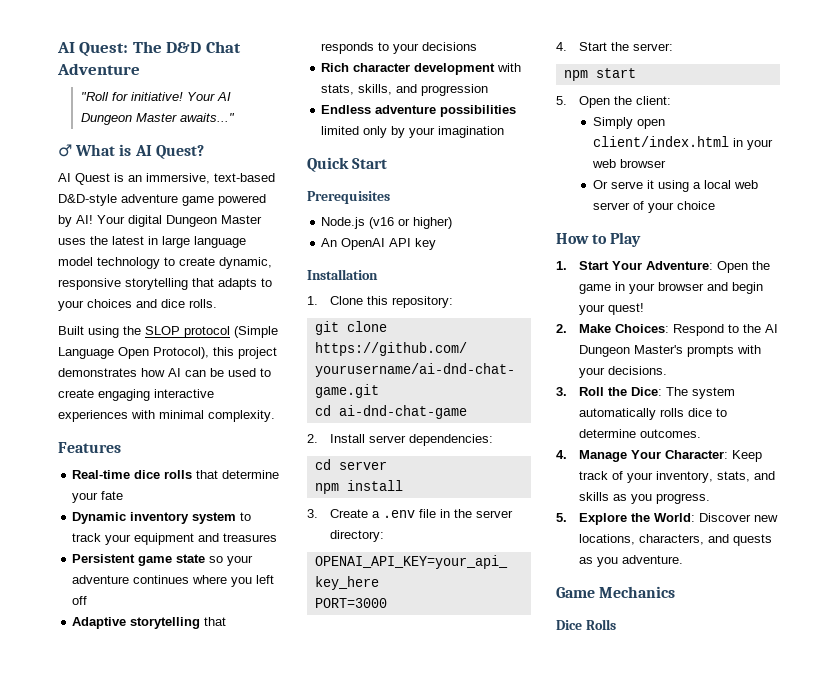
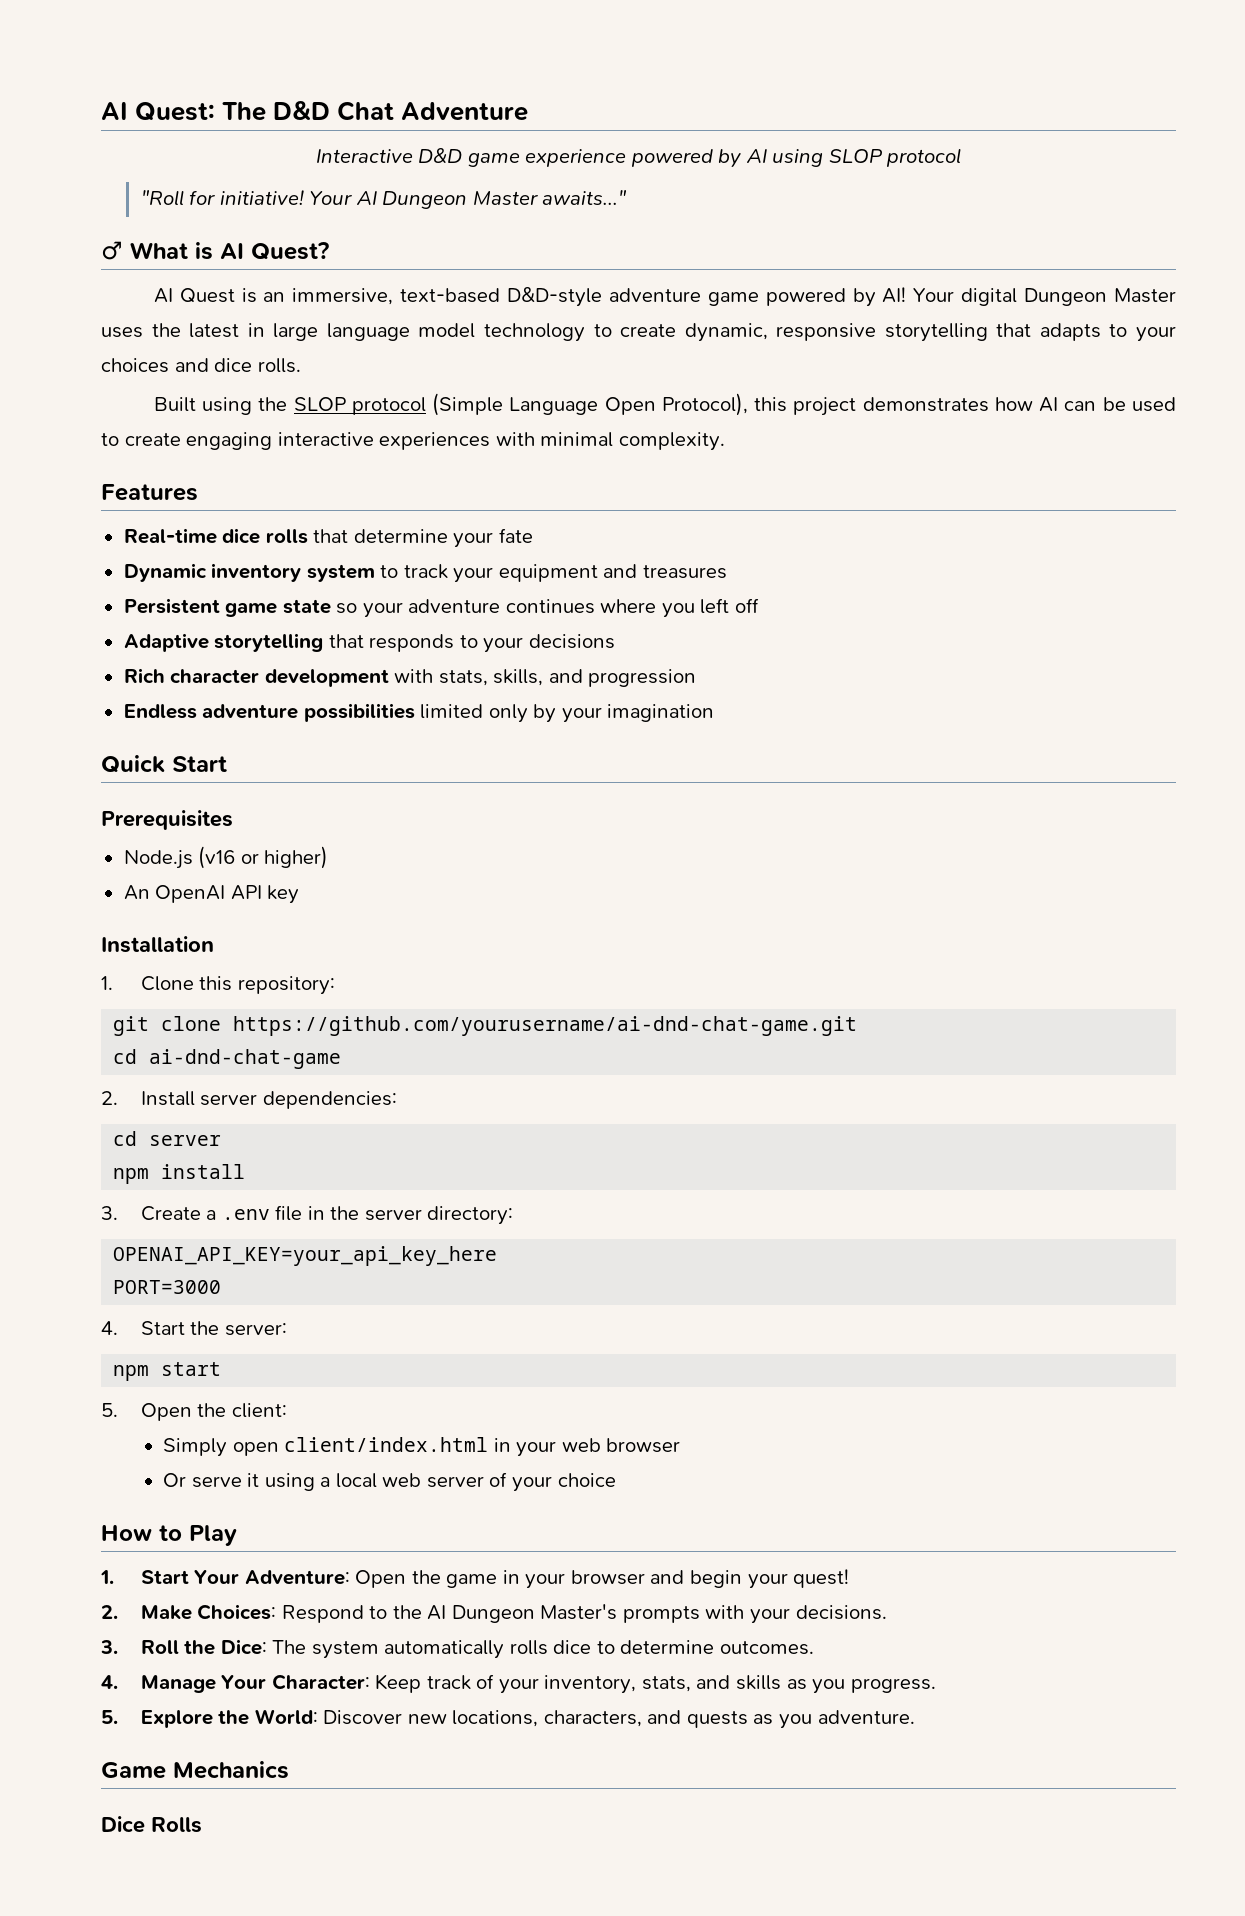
(140, 69) none -> [315,148,962,168] // Interactive D&D game experience powered by AI using SLOP protocol

